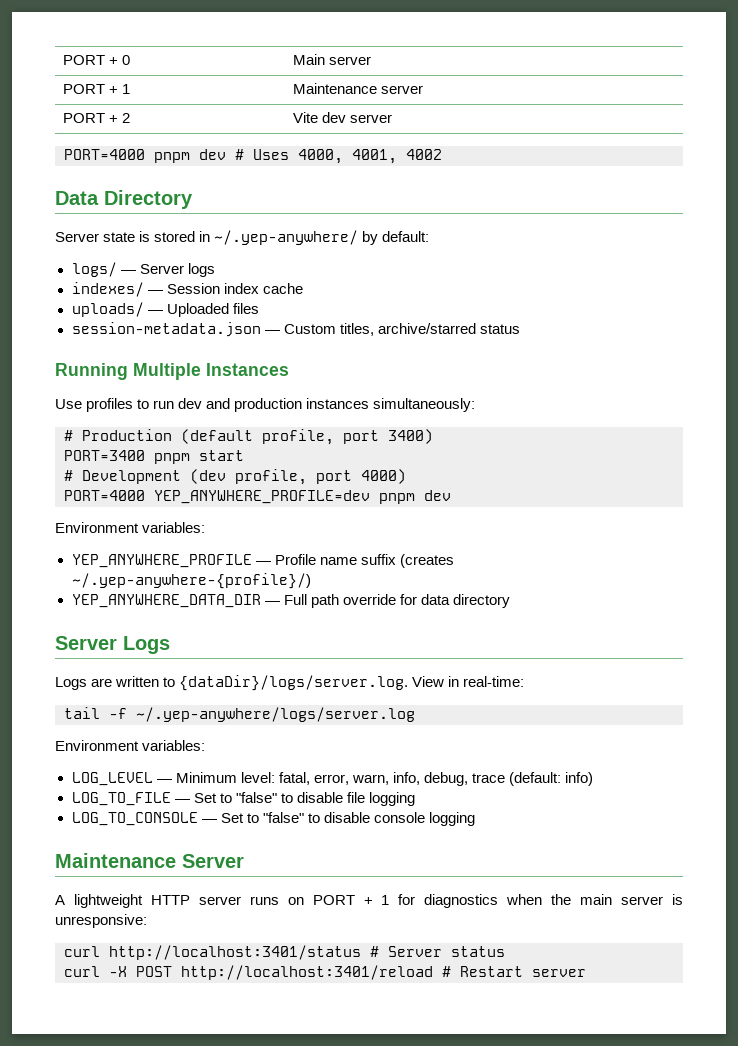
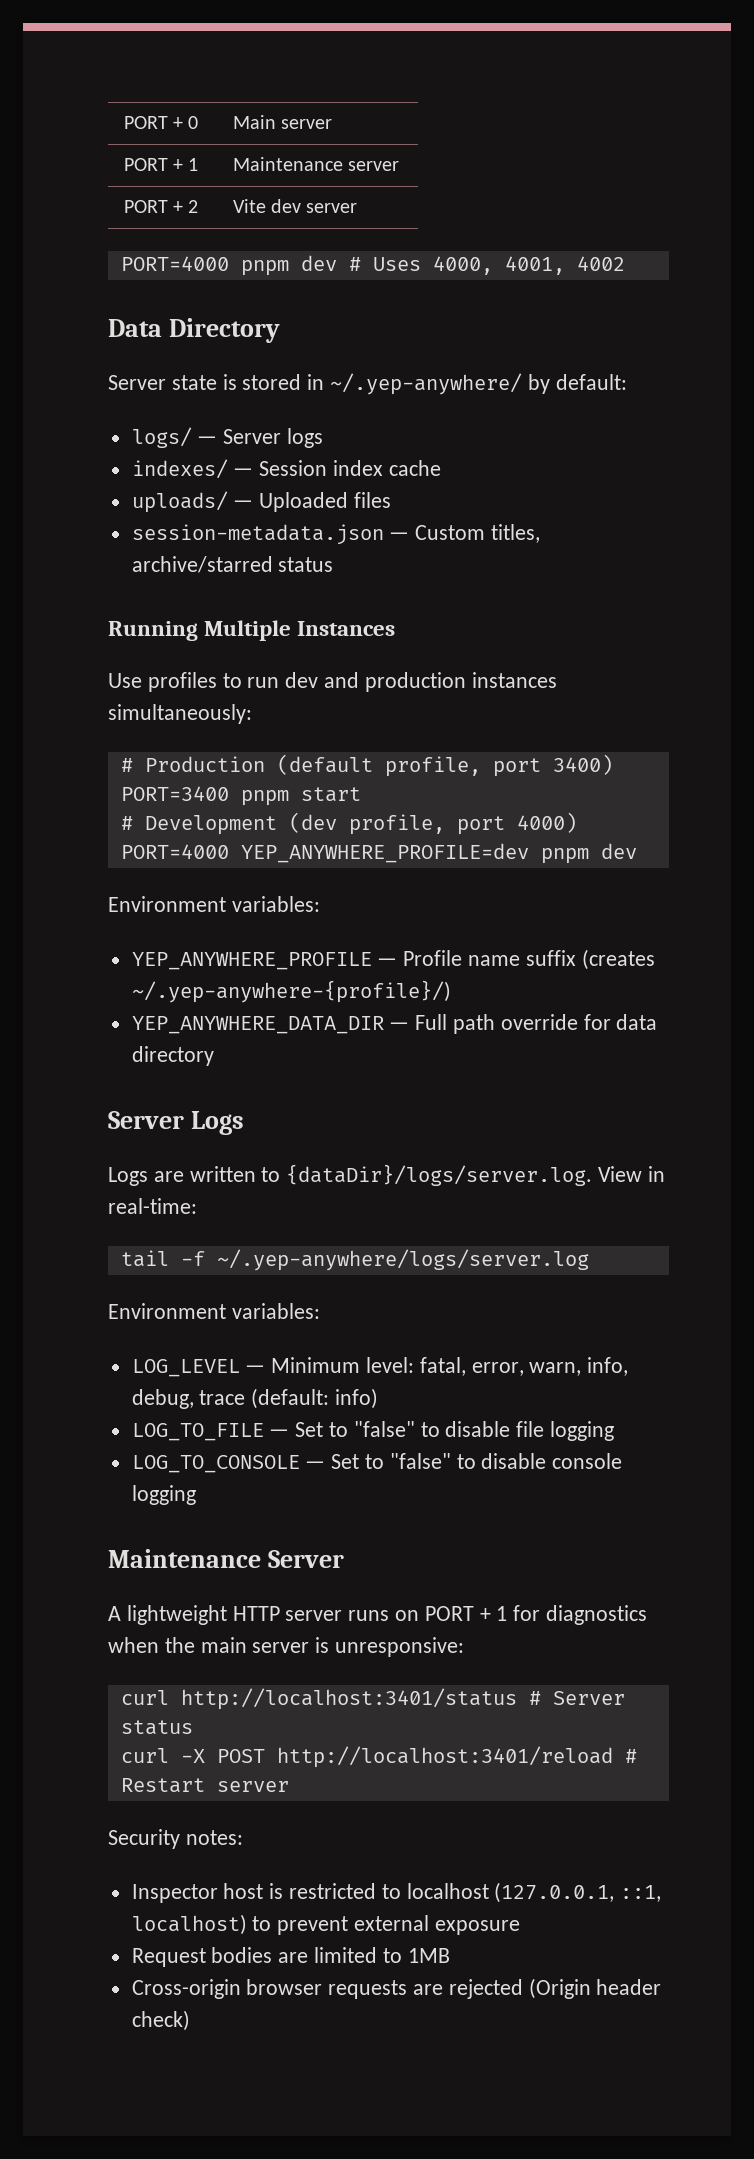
(586, 973) none -> [108,1829,243,1849] [131,1882,662,1903] [131,1914,520,1935] [131,1947,450,1967] [131,1978,662,1999] [131,2010,190,2031] // Security notes: // Inspector host is restricted to localhost (127.0.0.1, ::1, localhost) to prevent external exposure // Request bodies are limited to 1MB // Cross-origin browser requests are rejected (Origin header check)

